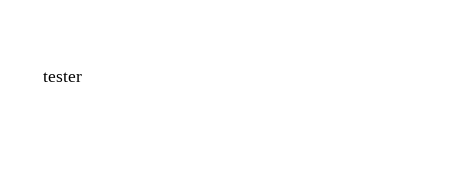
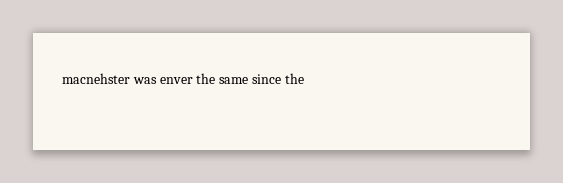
[43,72,82,82] tester -> [62,73,304,84] macnehster was enver the same since the

